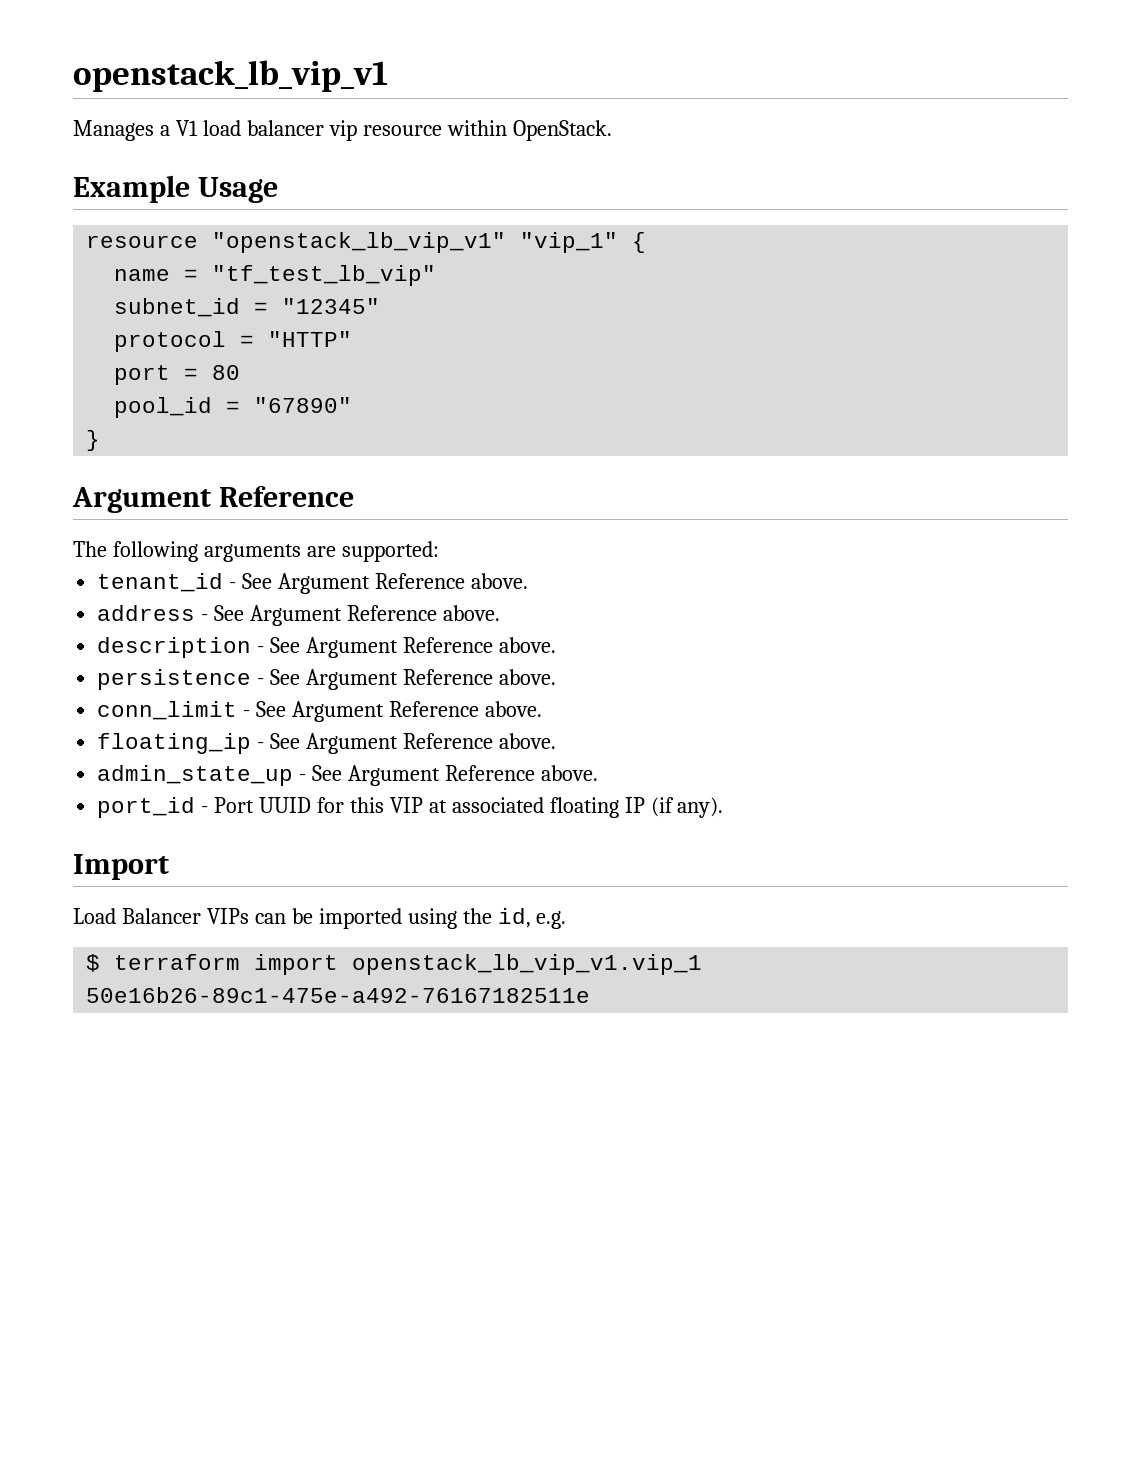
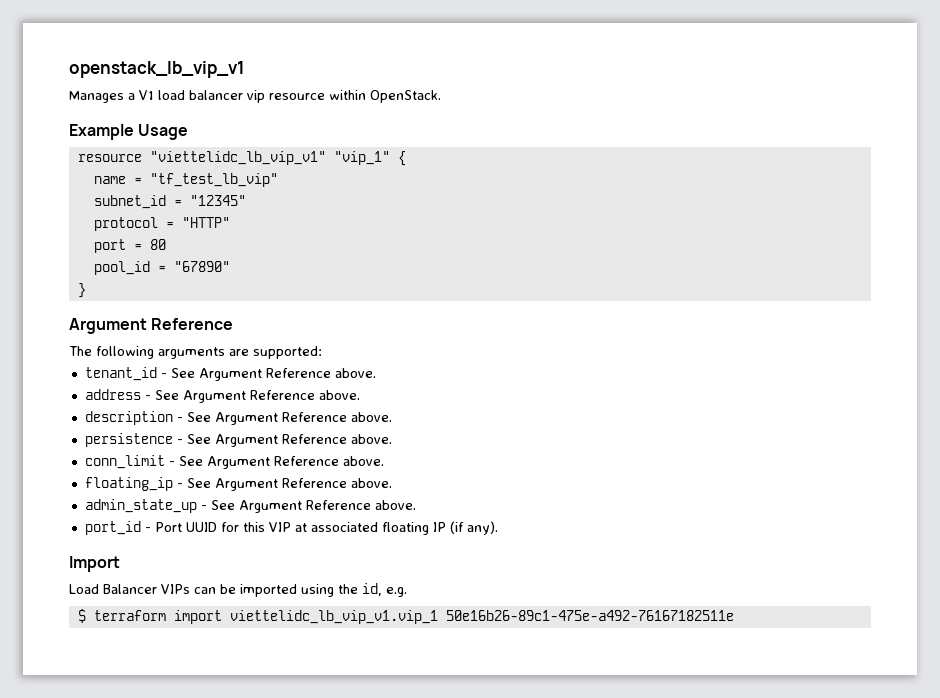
[212,232,507,253] "openstack_lb_vip_v1" -> [149,151,326,165] "viettelidc_lb_vip_v1"
[352,954,703,975] openstack_lb_vip_v1.vip_1 -> [229,610,438,624] viettelidc_lb_vip_v1.vip_1

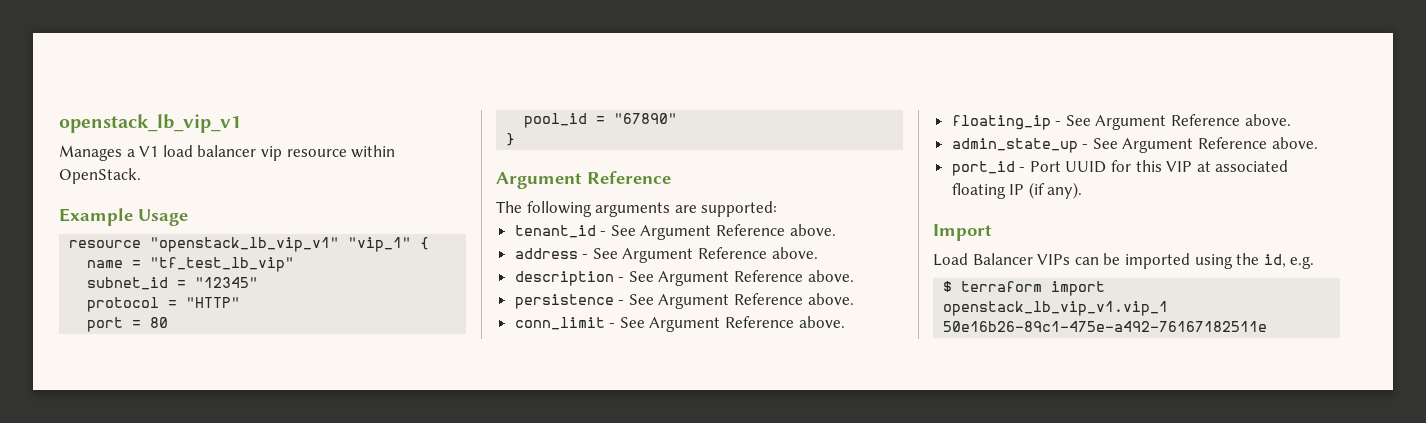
[149,151,326,165] "viettelidc_lb_vip_v1" -> [150,237,340,252] "openstack_lb_vip_v1"
[229,610,438,624] viettelidc_lb_vip_v1.vip_1 -> [943,301,1169,316] openstack_lb_vip_v1.vip_1

